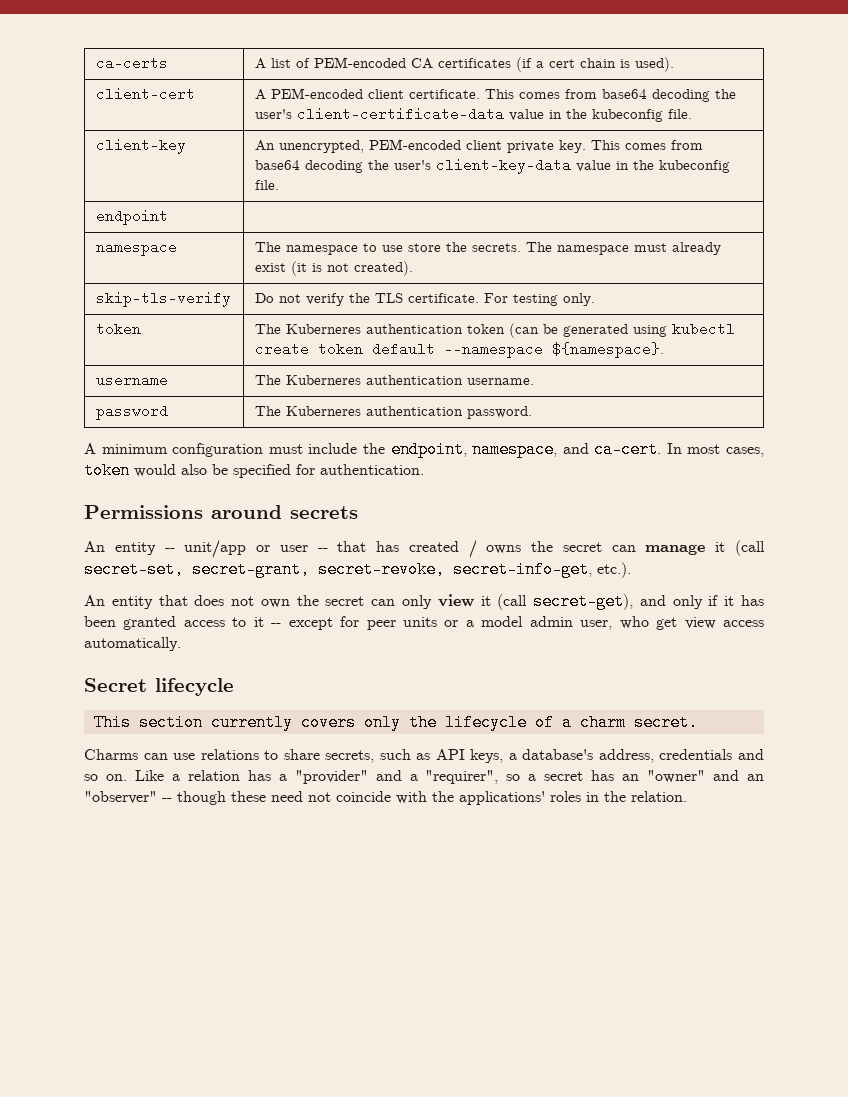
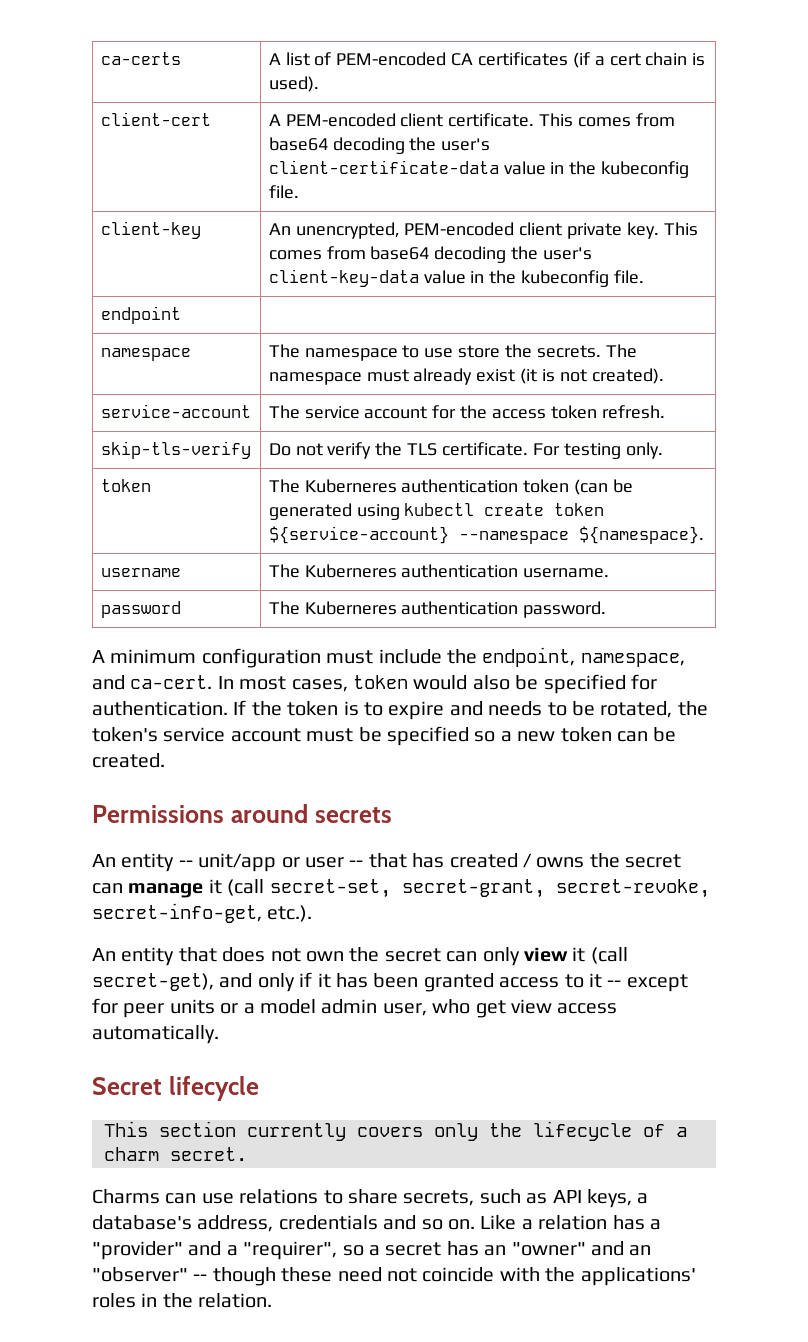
(413, 268) none -> [100,404,251,418] [268,405,665,419] // service-account | The service account for the access token refresh.
[371,342,435,356] default -> [268,526,449,544] ${service-account}
(424, 469) none -> [233,700,708,720] [92,726,677,746] [92,753,165,768] If the token is to expire and needs to be rotated, the token's service account must be specified so a new token can be created.

